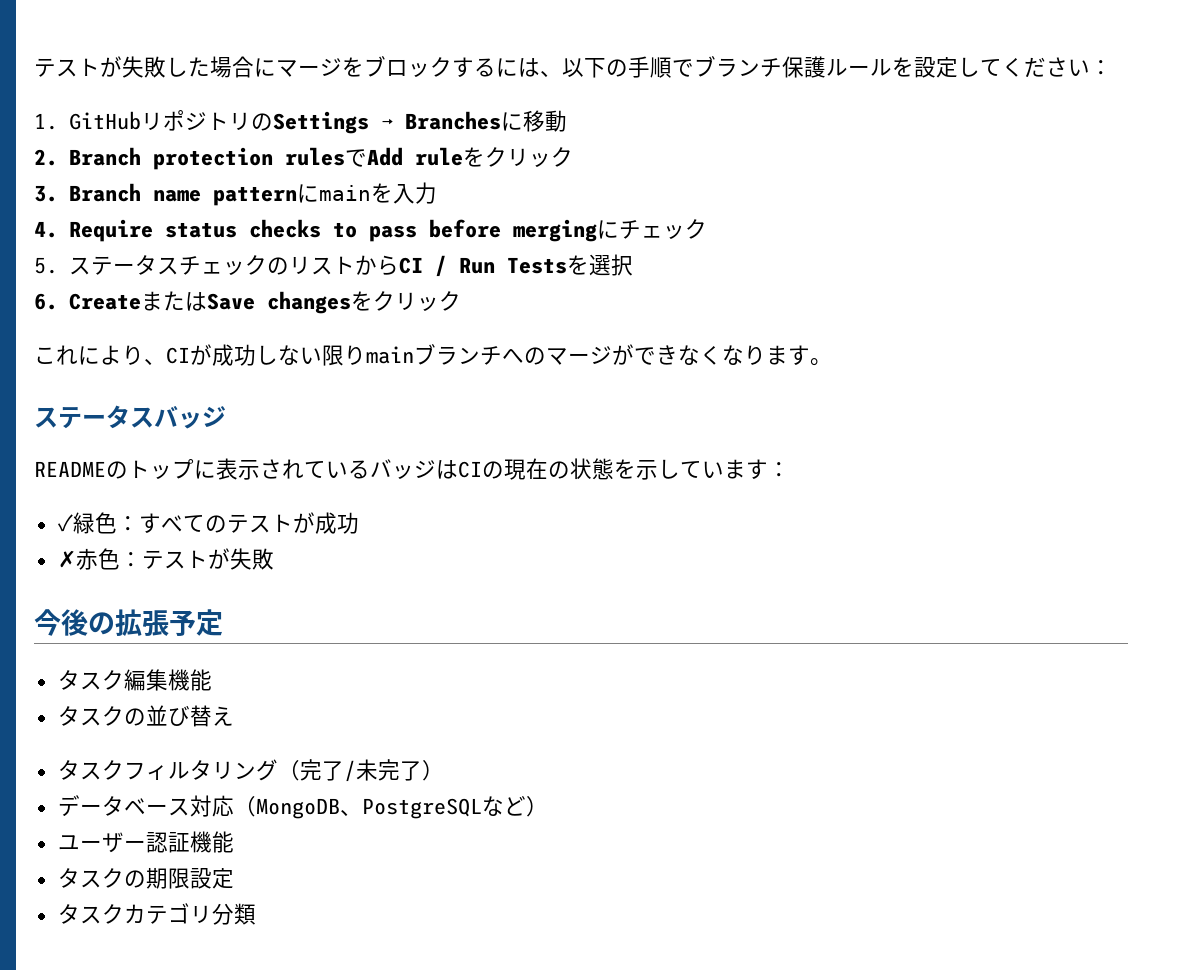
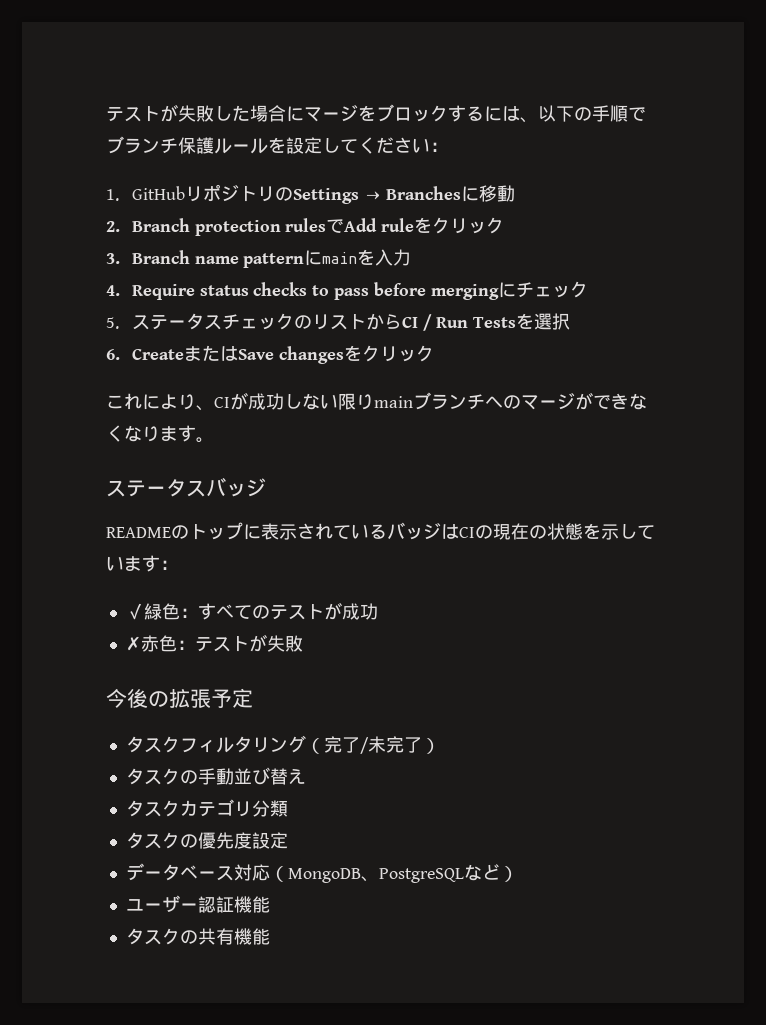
[57,669,212,691] [57,705,234,727] // タスク編集機能 // タスクの並び替え -> (253, 698) none
(444, 770) none -> [125,767,306,785] [125,799,288,817] [125,832,288,849] // タスクの手動並び替え // タスクカテゴリ分類 // タスクの優先度設定
[145,867,234,889] [57,903,256,925] 期限設定 // タスクカテゴリ分類 -> [197,928,270,945] 共有機能

